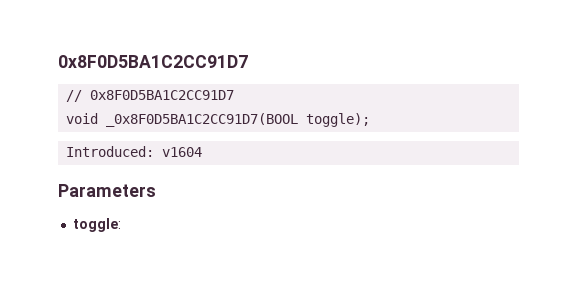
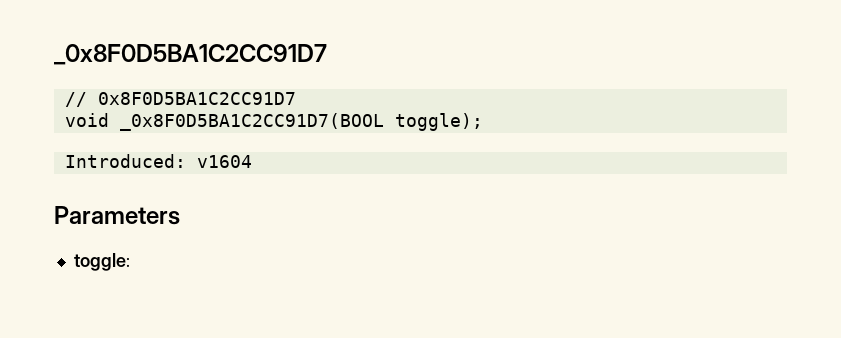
[58,55,248,68] 0x8F0D5BA1C2CC91D7 -> [54,44,327,65] _0x8F0D5BA1C2CC91D7

